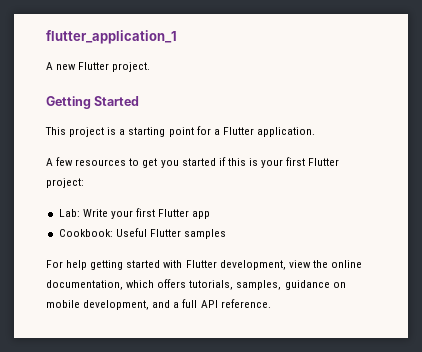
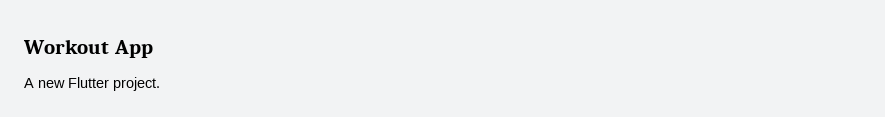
[46,30,177,44] flutter_application_1 -> [23,39,153,58] Workout App
[46,96,140,109] [45,126,315,137] [46,157,340,168] [46,178,84,188] [58,208,211,219] [58,228,226,239] [46,260,362,270] [46,279,346,290] [46,299,271,310] // Getting Started // This project is a starting point for a Flutter application. // A few resources to get you started if this is your first Flutter project: // Lab: Write your first Flutter app // Cookbook: Useful Flutter samples // For help getting started with Flutter development, view the online documentation, which offers tutorials, samples, guidance on mobile development, and a full API reference. -> (160, 84) none

